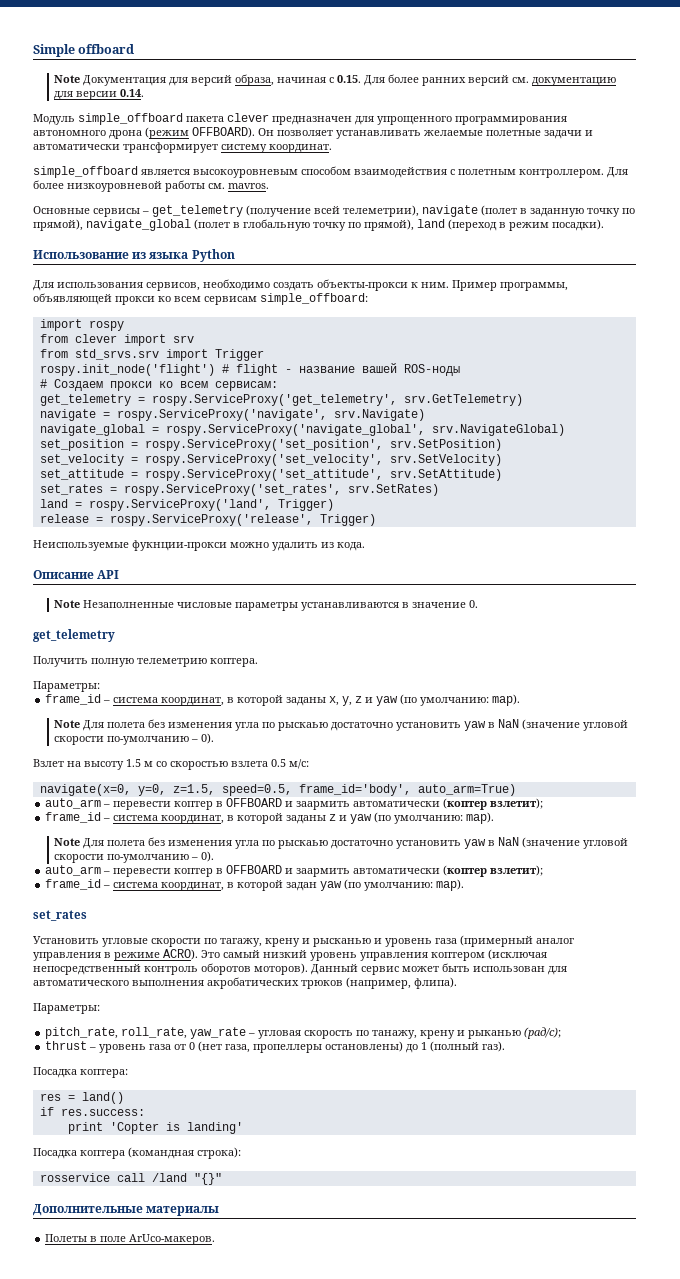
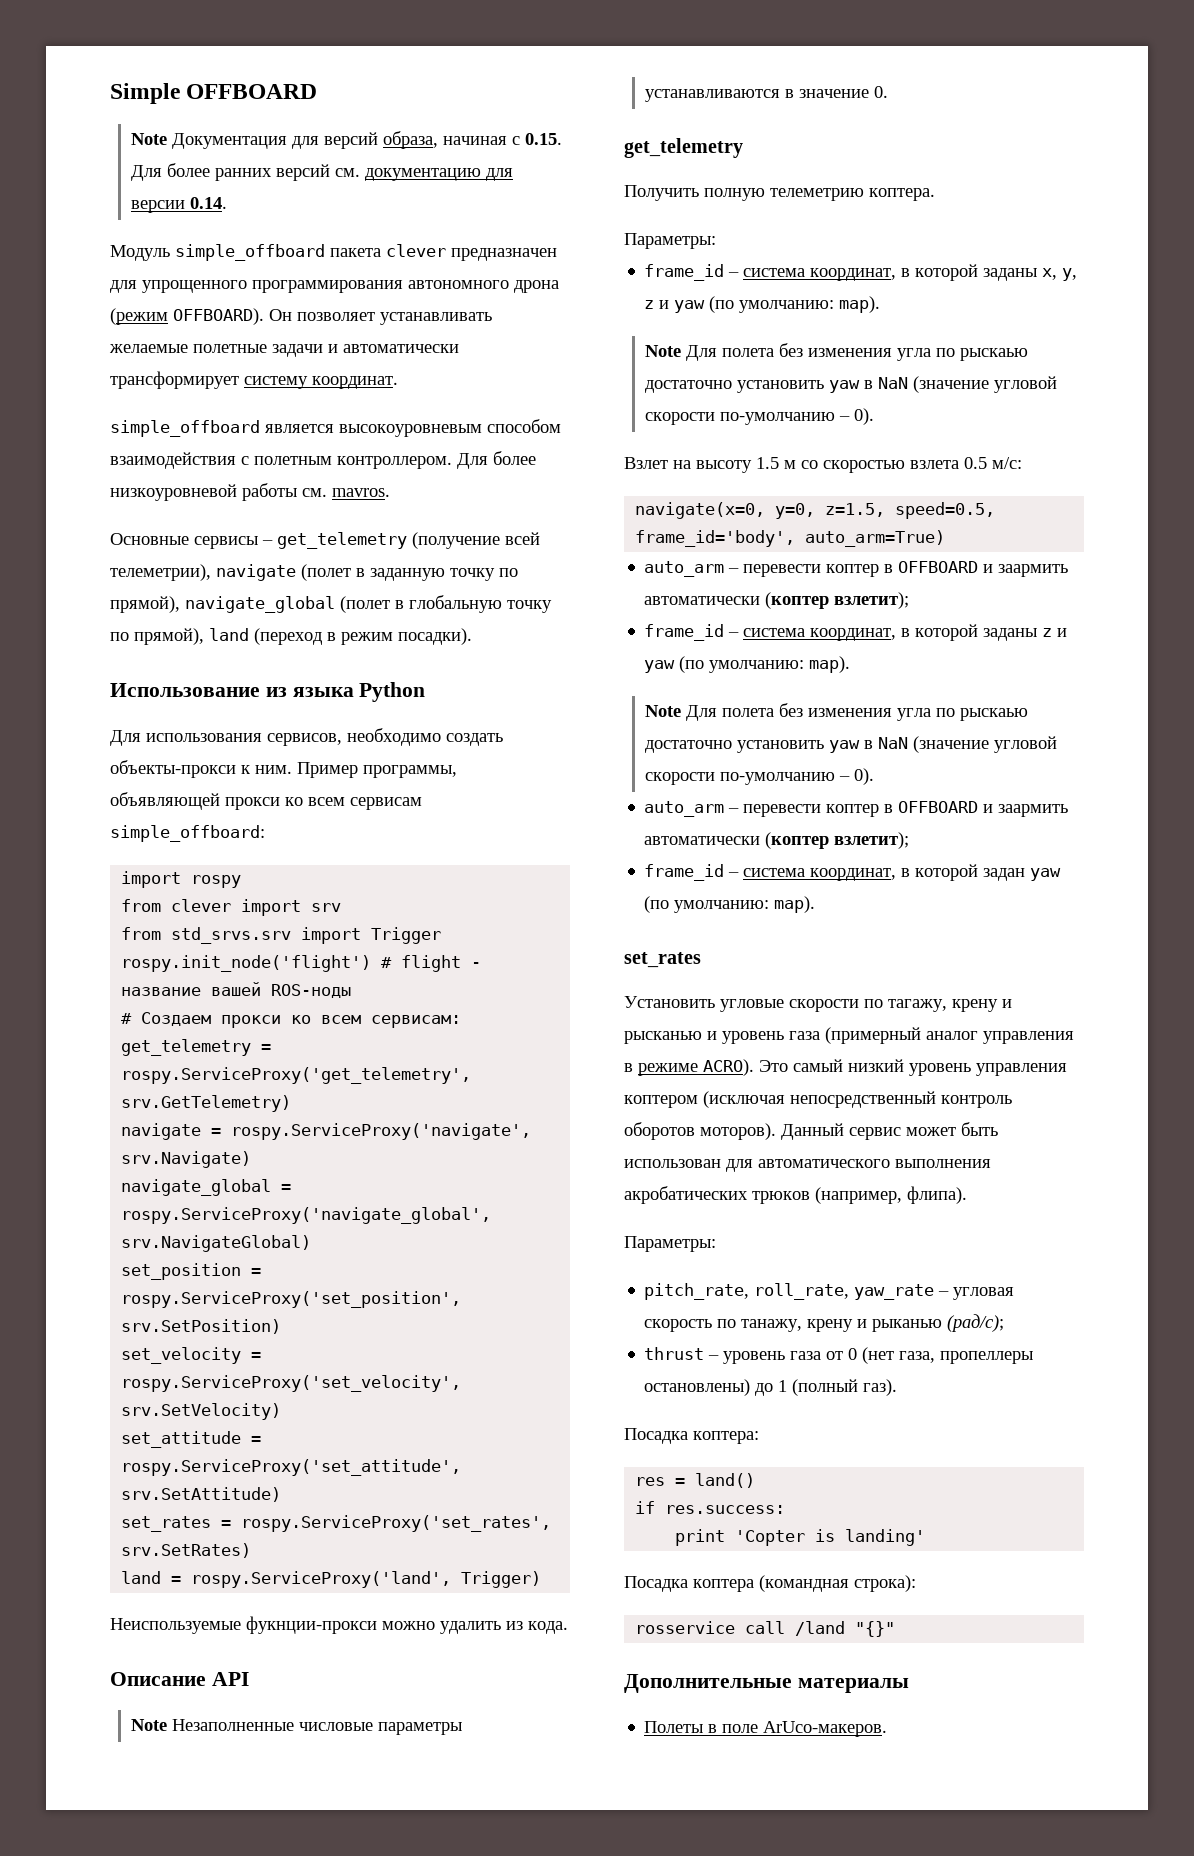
[78,44,135,54] offboard -> [186,84,318,99] OFFBOARD
[39,514,376,526] // release = rospy.ServiceProxy('release', Trigger) -> (542, 1579) none

